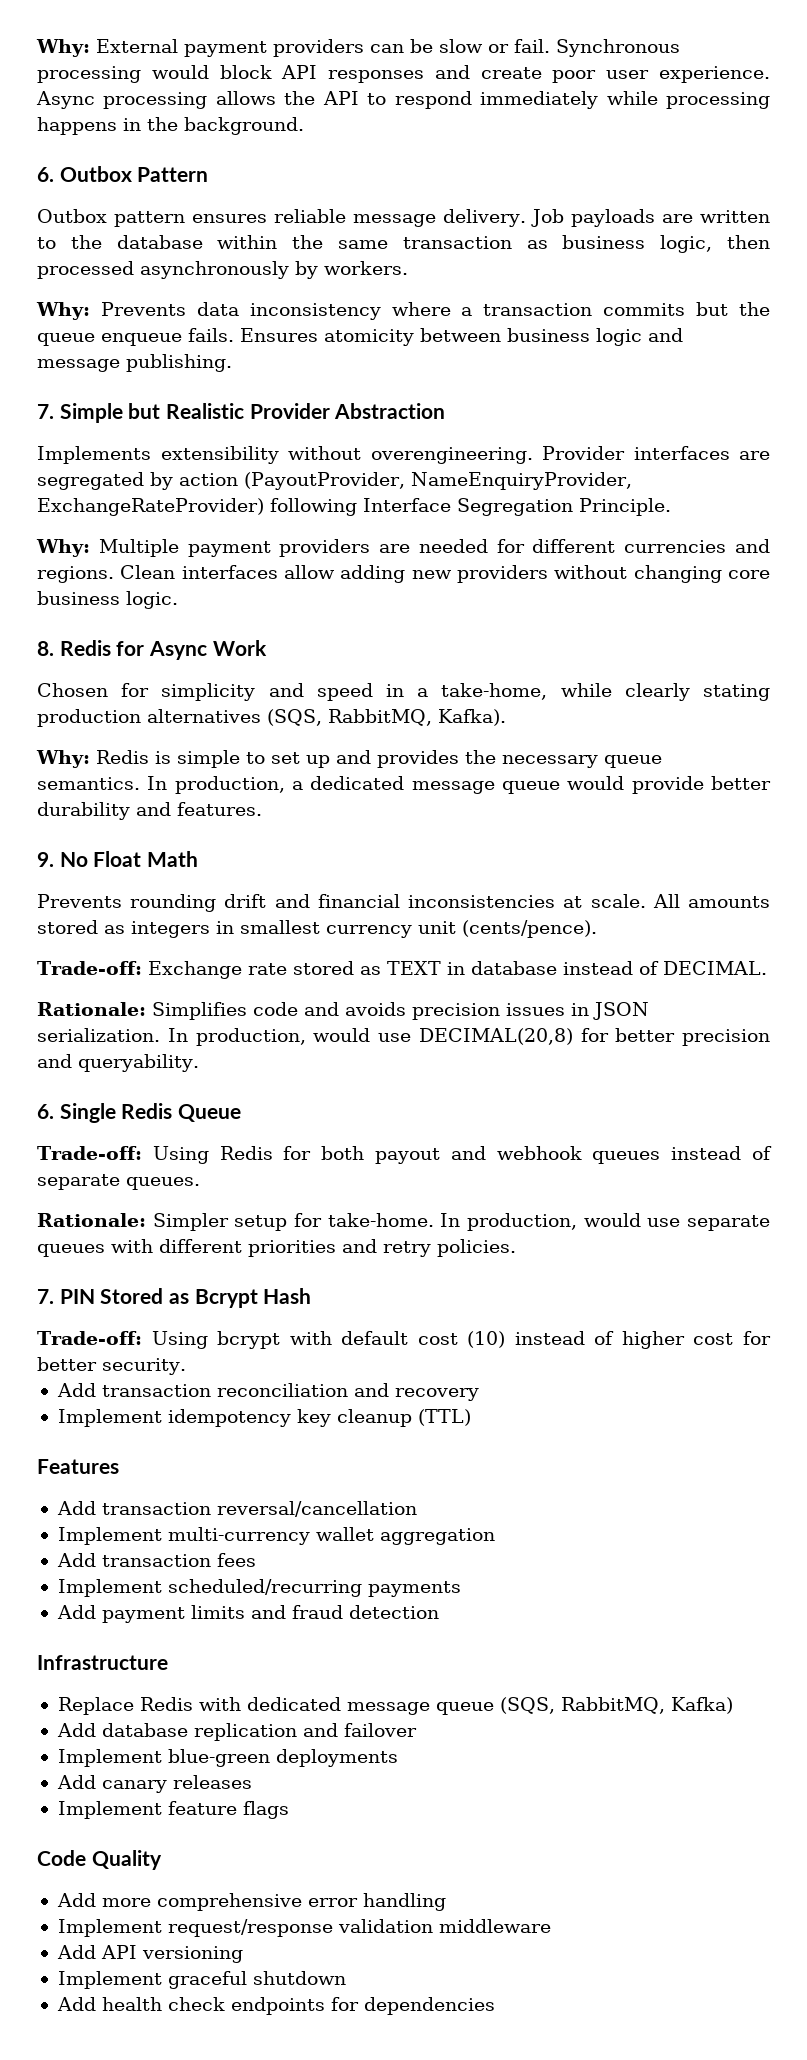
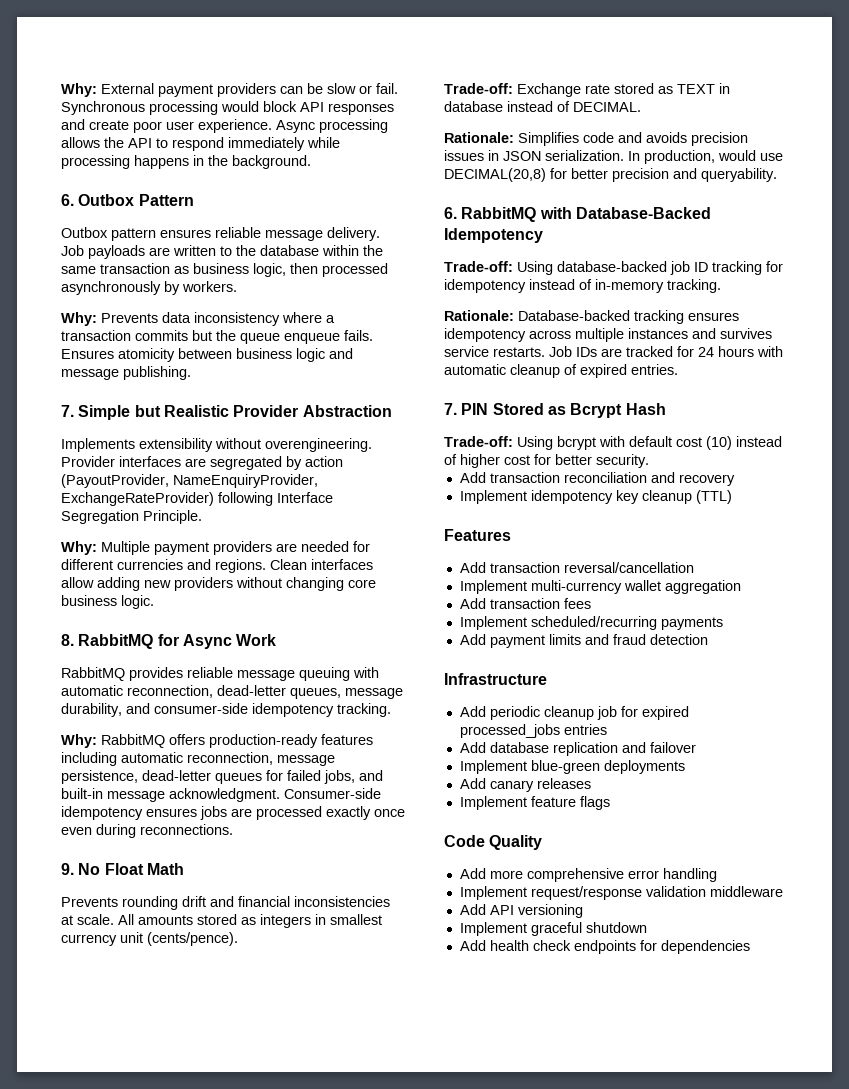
[59,640,111,656] Redis -> [78,634,154,649] RabbitMQ
[37,683,771,701] [37,709,506,727] [36,750,662,768] [37,776,772,794] [37,802,262,820] Chosen for simplicity and speed in a take-home, while clearly stating production alternatives (SQS, RabbitMQ, Kafka). // Why: Redis is simple to set up and provides the necessary queue semantics. In production, a dedicated message queue would provide better durability and features. -> [61,667,379,681] [61,685,403,699] [61,703,391,717] [61,734,373,748] [61,752,335,766] [61,770,383,784] [61,788,381,802] [61,806,405,820] [61,824,233,838] RabbitMQ provides reliable message queuing with automatic reconnection, dead-letter queues, message durability, and consumer-side idempotency tracking. // Why: RabbitMQ offers production-ready features including automatic reconnection, message persistence, dead-letter queues for failed jobs, and built-in message acknowledgment. Consumer-side idempotency ensures jobs are processed exactly once even during reconnections.
[59,1103,242,1123] [37,1146,772,1164] [37,1174,200,1190] [37,1213,770,1231] [37,1239,516,1257] Single Redis Queue // Trade-off: Using Redis for both payout and webhook queues instead of separate queues. // Rationale: Simpler setup for take-home. In production, would use separate queues with different priorities and retry policies. -> [461,207,711,222] [444,228,543,243] [444,261,783,275] [444,279,721,293] [444,310,739,324] [444,328,772,342] [444,346,783,357] [444,364,678,378] RabbitMQ with Database-Backed Idempotency // Trade-off: Using database-backed job ID tracking for idempotency instead of in-memory tracking. // Rationale: Database-backed tracking ensures idempotency across multiple instances and survives service restarts. Job IDs are tracked for 24 hours with automatic cleanup of expired entries.
[57,1697,733,1715] Replace Redis with dedicated message queue (SQS, RabbitMQ, Kafka) -> [459,706,689,720] [459,724,607,738] Add periodic cleanup job for expired processed_jobs entries

